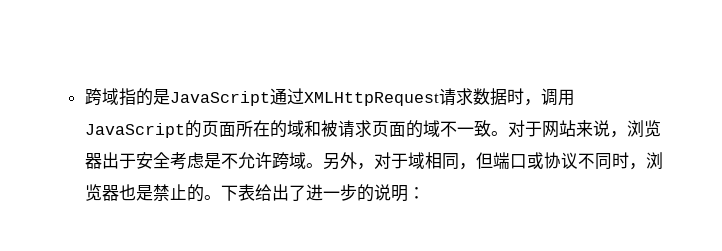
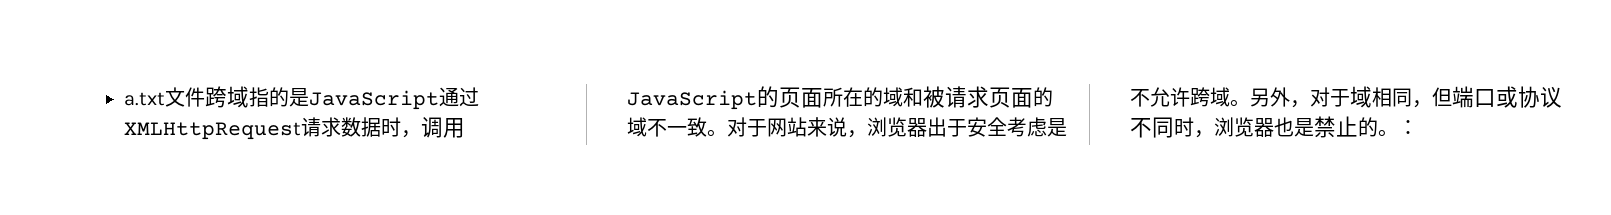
(84, 97) none -> [124,87,205,107] a.txt文件
[220,184,408,202] 下表给出了进一步的说明 -> (1398, 133) none

